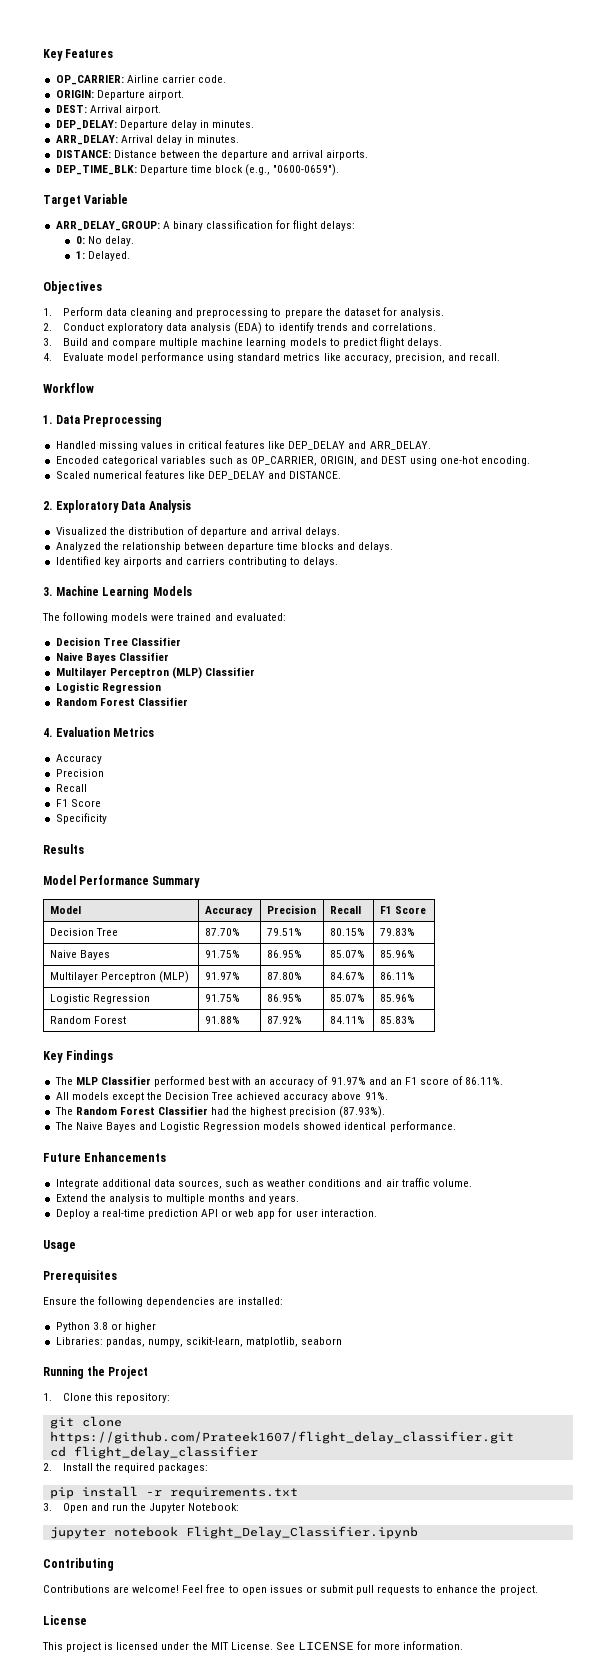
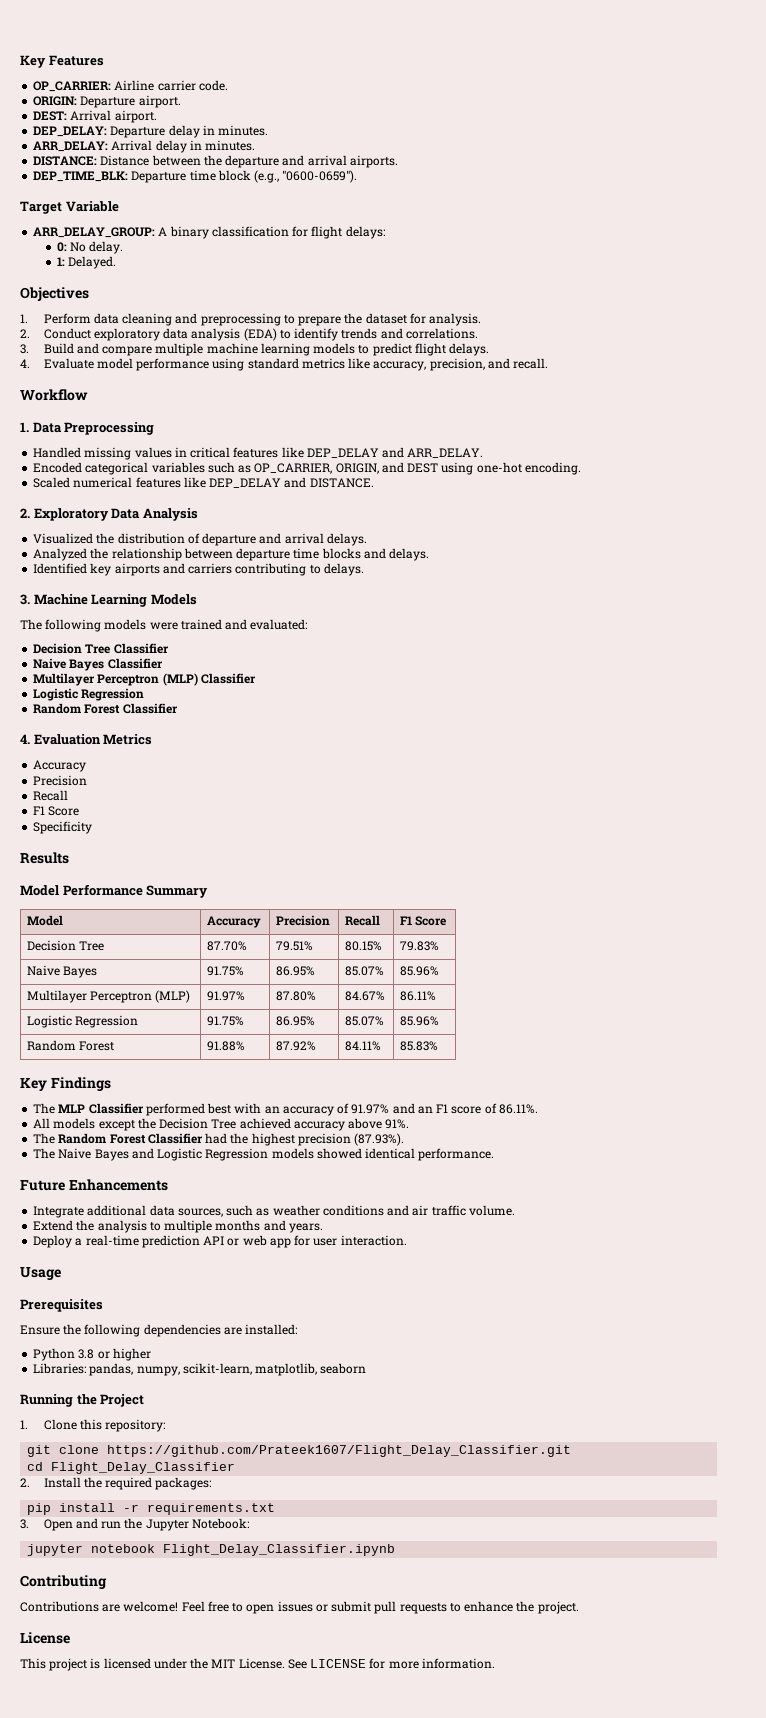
[49,1431,514,1444] https://github.com/Prateek1607/flight_delay_classifier.git -> [107,1445,572,1457] https://github.com/Prateek1607/Flight_Delay_Classifier.git
[73,1446,258,1459] flight_delay_classifier -> [51,1462,236,1474] Flight_Delay_Classifier

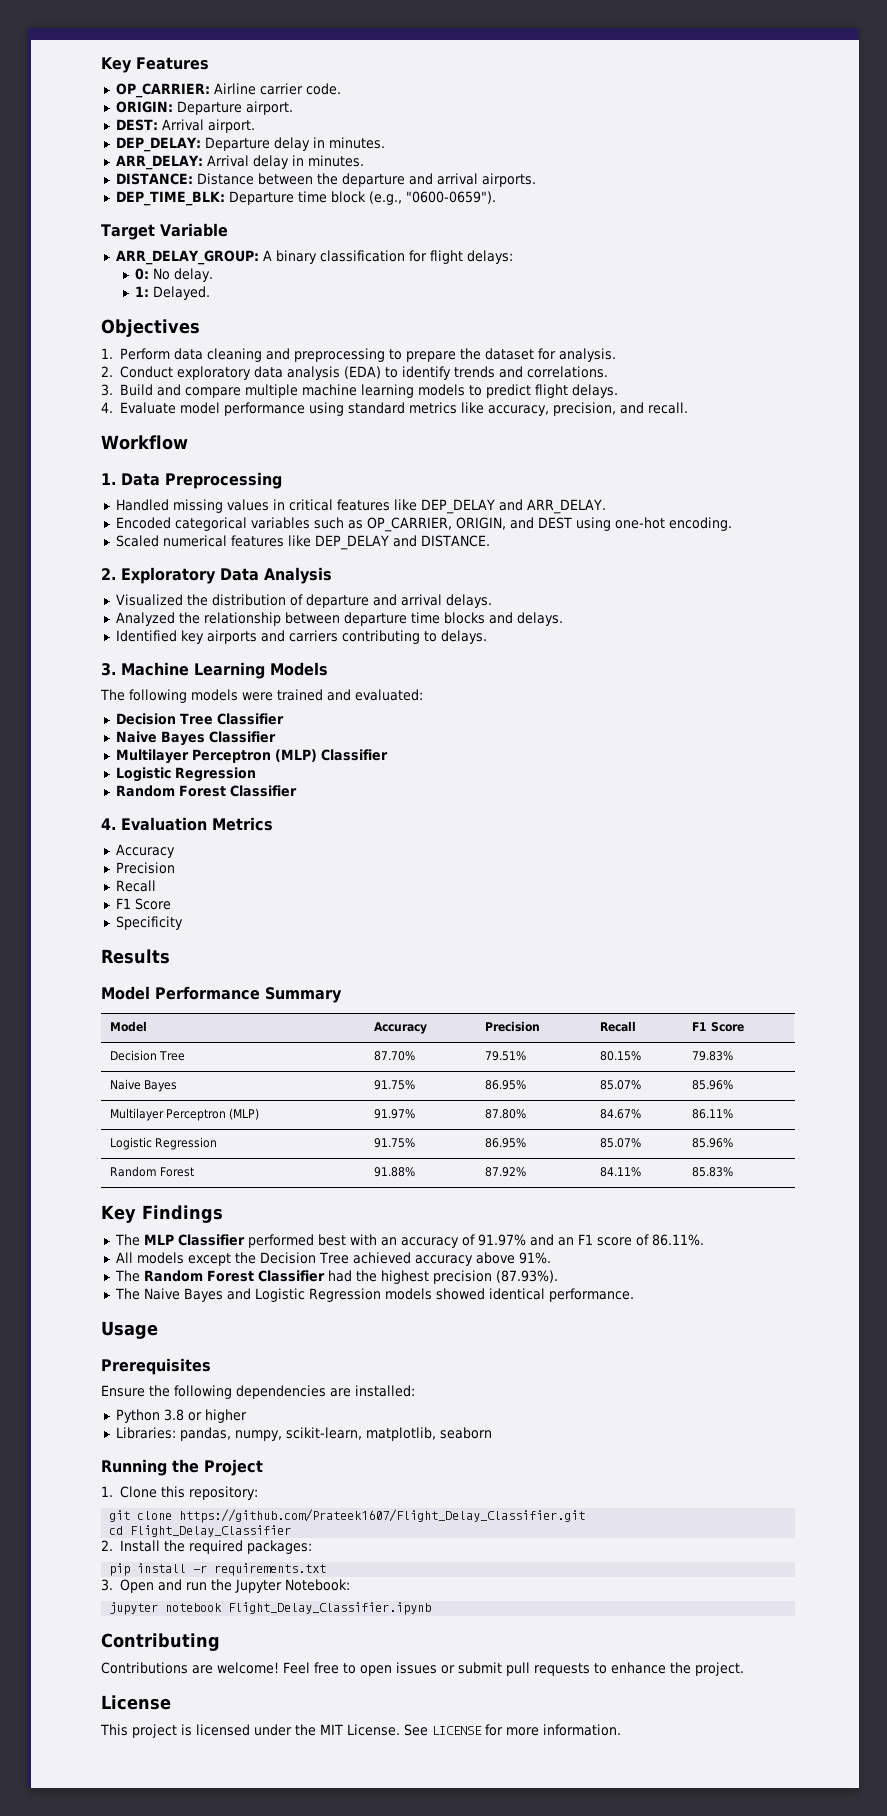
[20,1179,168,1191] [33,1205,515,1218] [33,1220,323,1233] [33,1235,407,1248] // Future Enhancements // Integrate additional data sources, such as weather conditions and air traffic volume. // Extend the analysis to multiple months and years. // Deploy a real-time prediction API or web app for user interaction. -> (634, 1295) none

